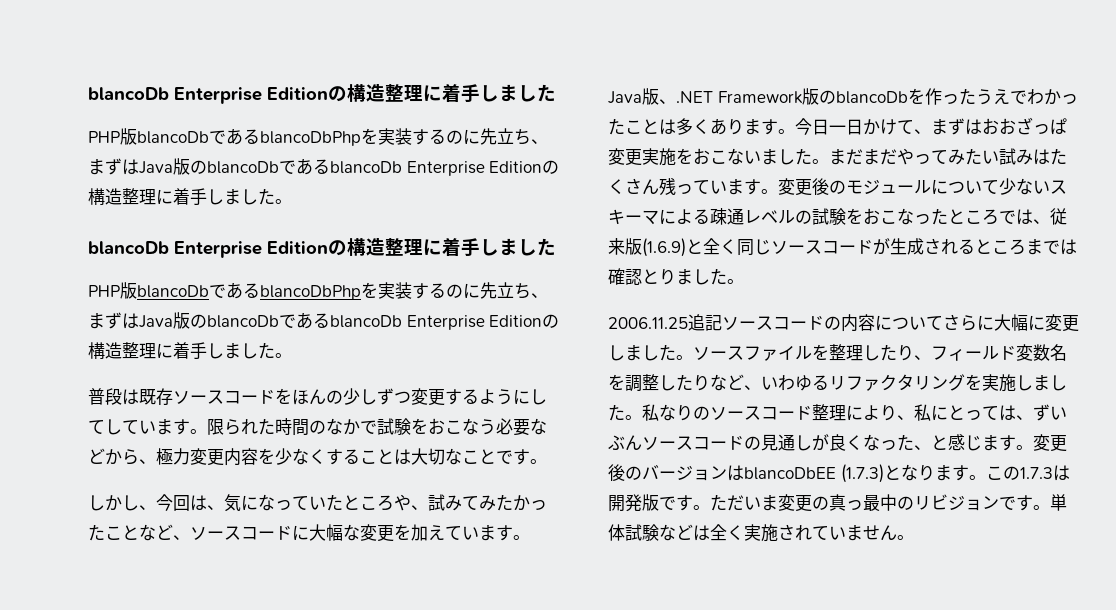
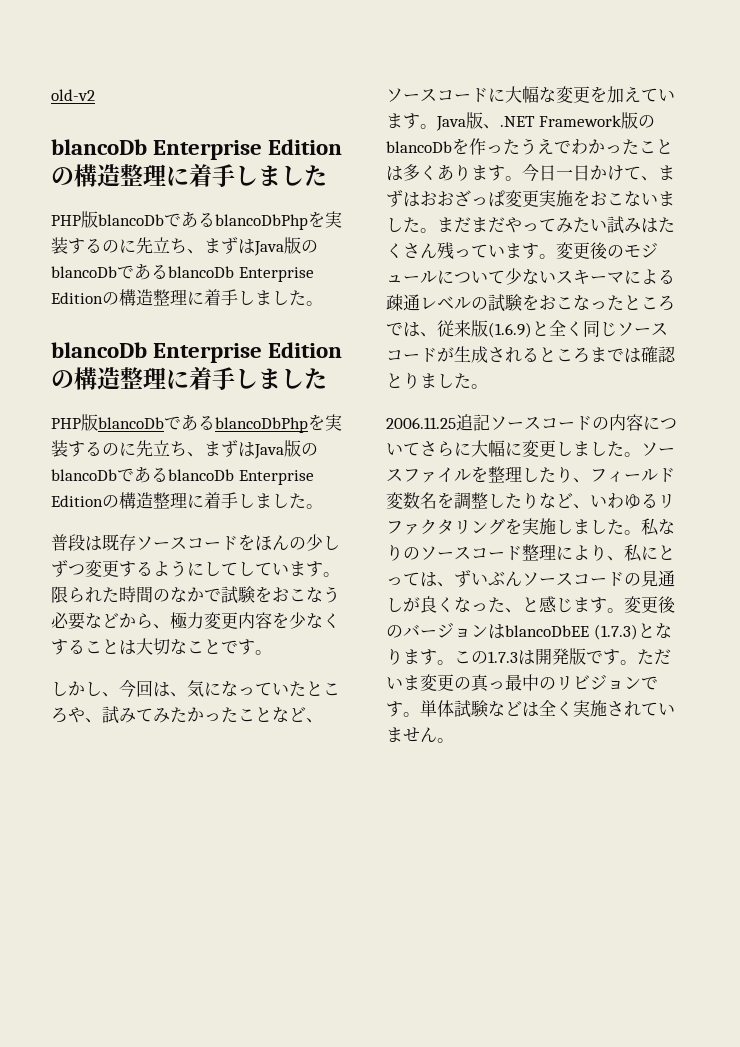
(88, 93) none -> [51,89,95,101] old-v2 //

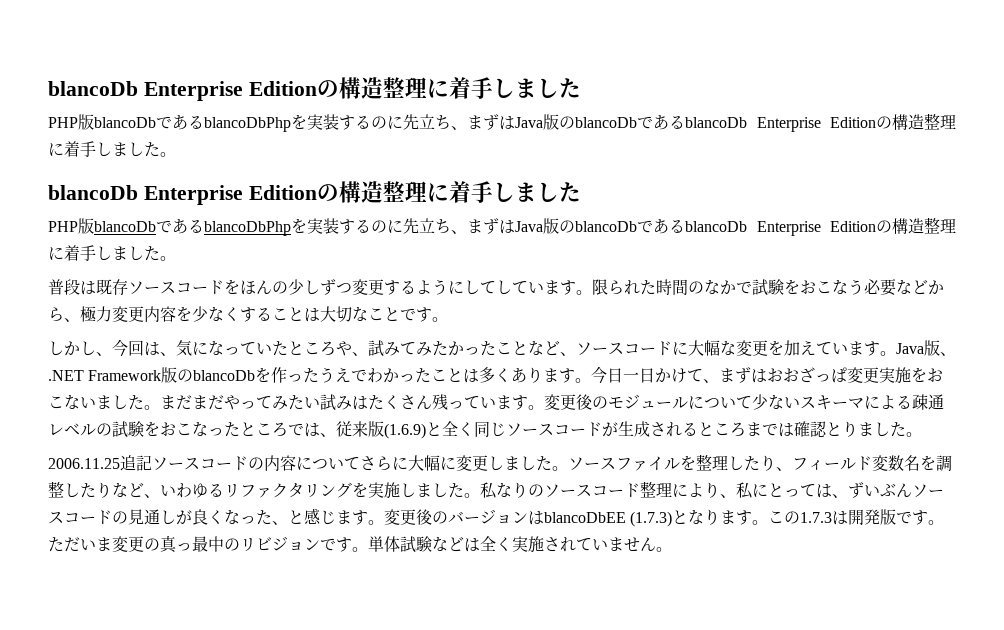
[51,89,95,101] old-v2 // -> (48, 88) none

